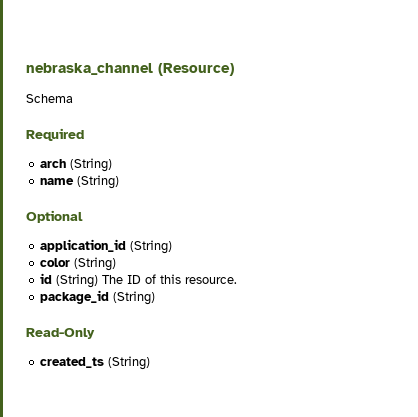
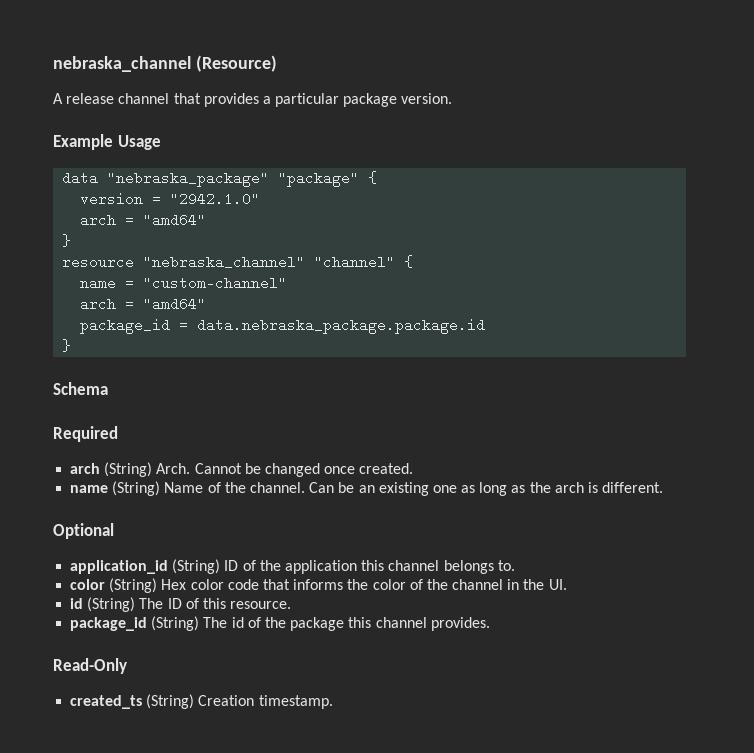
[26,94,73,103] [26,128,84,141] [40,158,113,172] [40,175,120,189] [26,210,83,223] [40,239,173,254] [40,257,117,271] Schema // Required // arch (String) // name (String) // Optional // application_id (String) // color (String) -> [53,93,453,107] [53,134,161,150] [62,171,378,187] [80,192,261,206] [80,213,207,227] [62,234,72,247] [62,255,414,269] [80,276,288,290] [80,297,207,311] [80,318,486,334] [62,339,72,352] [53,382,108,395] [53,426,118,442] [70,462,414,477] [70,481,664,496] [53,523,114,539] [70,559,515,574] [70,578,567,593] A release channel that provides a particular package version. // Example Usage // data "nebraska_package" "package" { // version = "2942.1.0" // arch = "amd64" // } // resource "nebraska_channel" "channel" { // name = "custom-channel" // arch = "amd64" // package_id = data.nebraska_package.package.id // } // Schema // Required // arch (String) Arch. Cannot be changed once created. // name (String) Name of the channel. Can be an existing one as long as the arch is different. // Optional // application_id (String) ID of the application this channel belongs to. // color (String) Hex color code that informs the color of the channel in the UI.
(156, 298) none -> [203,617,490,631] The id of the package this channel provides.
(151, 363) none -> [198,695,333,709] Creation timestamp.

